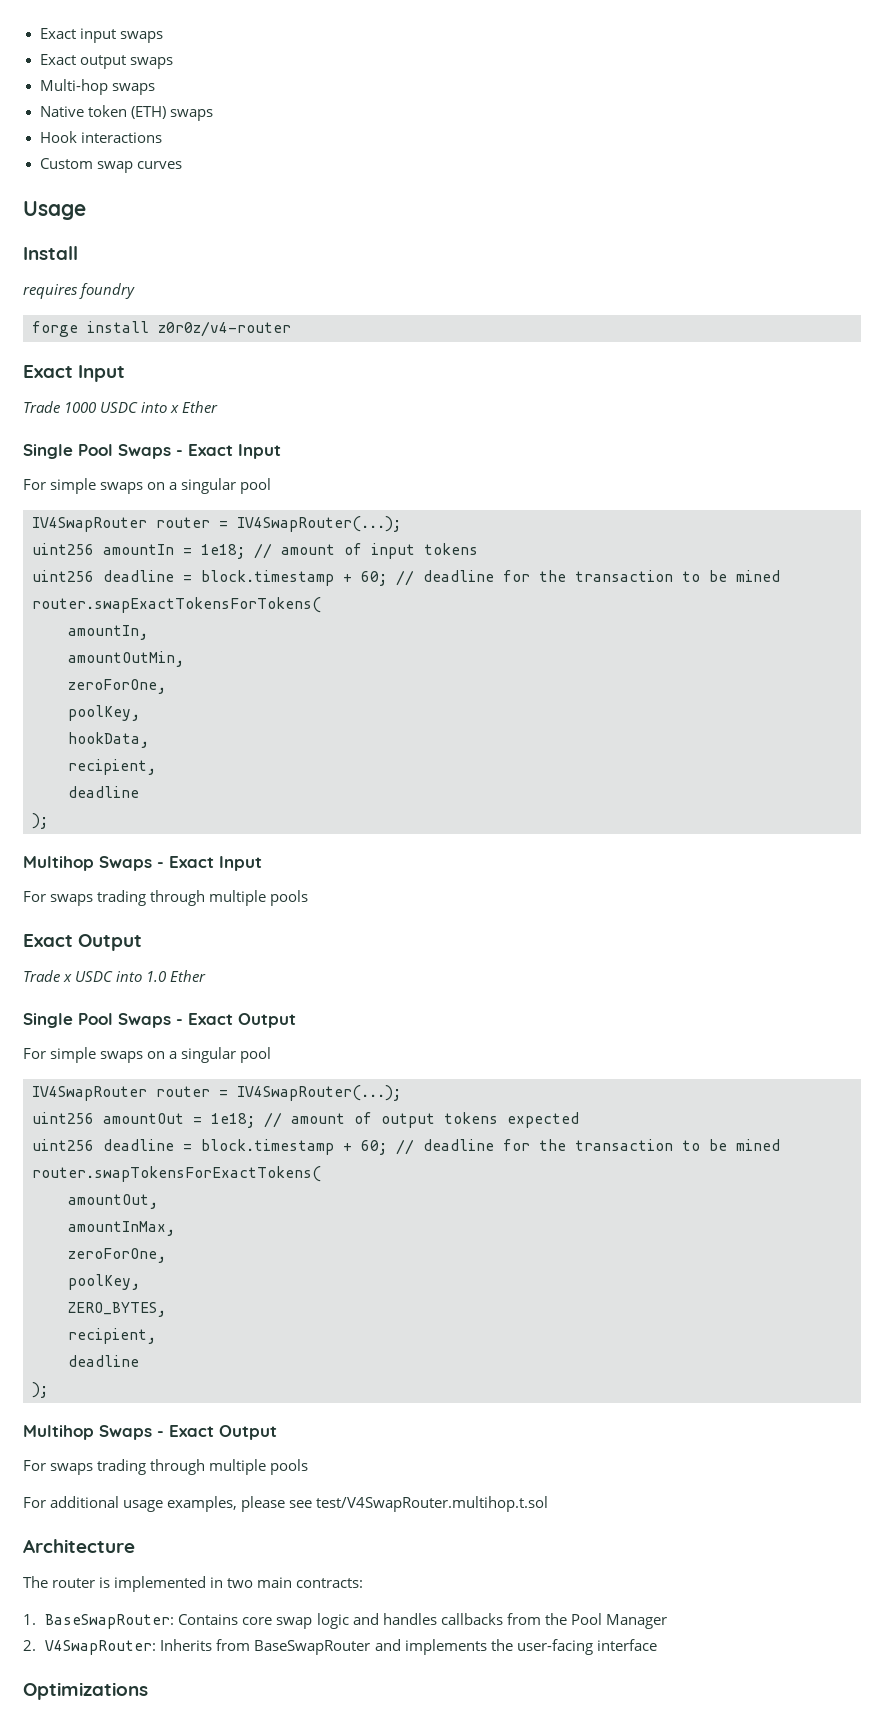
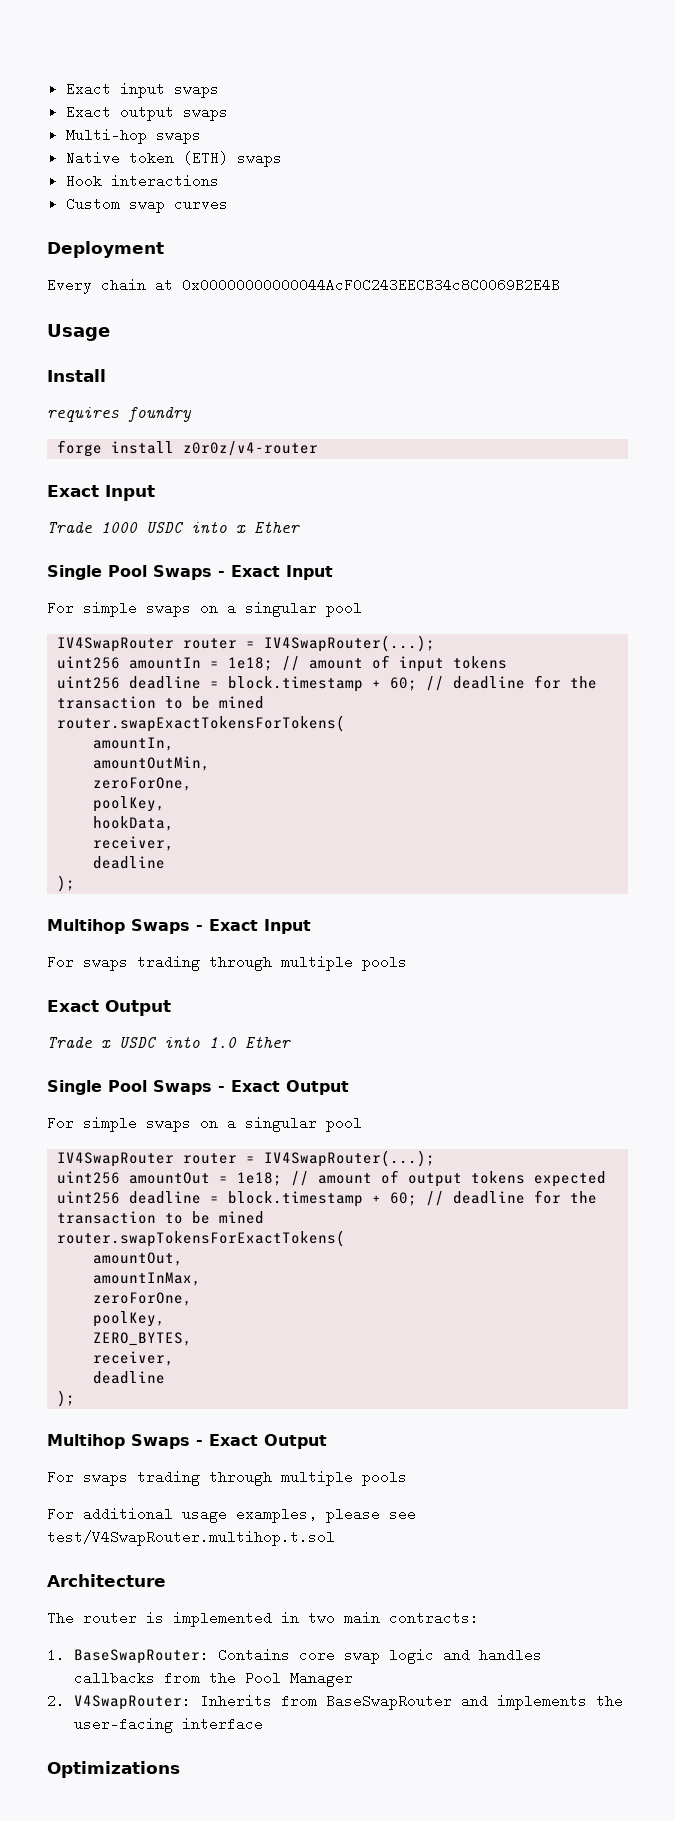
(182, 165) none -> [47,241,164,258] [47,278,560,294] // Deployment // Every chain at 0x00000000000044AcF0C243EECB34c8C0069B2E4B
[68,759,156,775] recipient, -> [93,836,175,851] receiver,
[68,1328,156,1344] recipient, -> [93,1351,175,1366] receiver,

